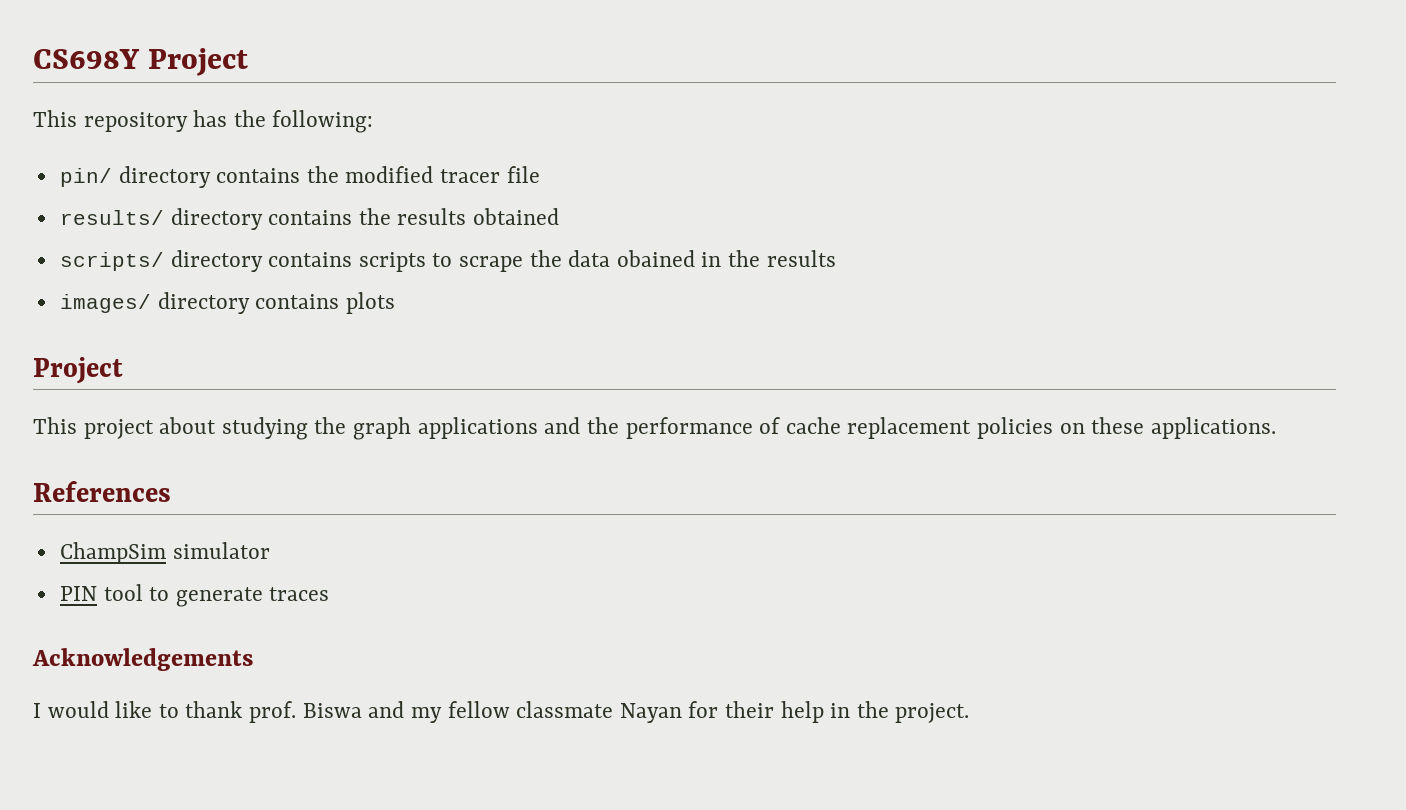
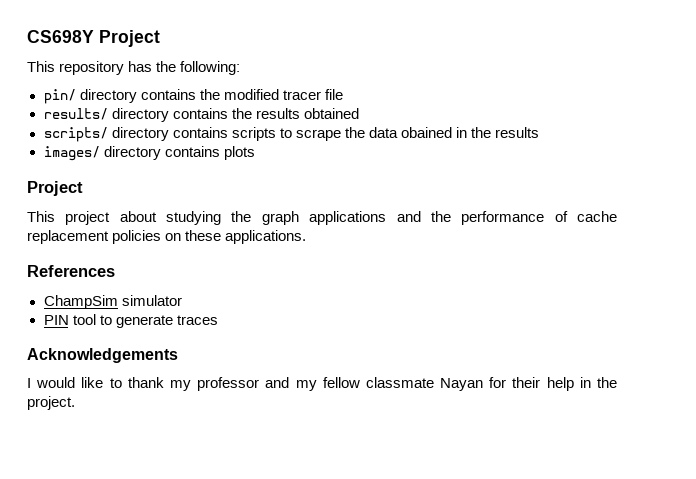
[249,701,362,723] prof. Biswa -> [169,377,260,391] my professor

